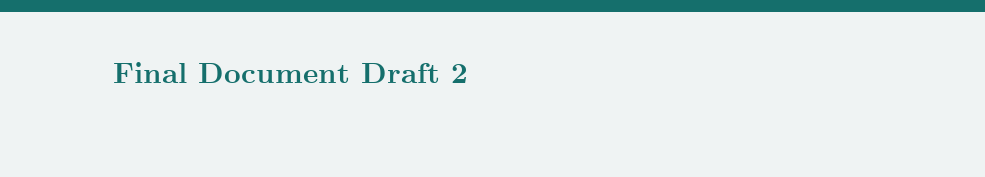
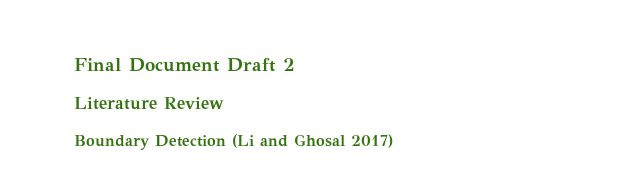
(468, 73) none -> [74,97,224,110] [74,134,393,150] // Literature Review // Boundary Detection (Li and Ghosal 2017)

